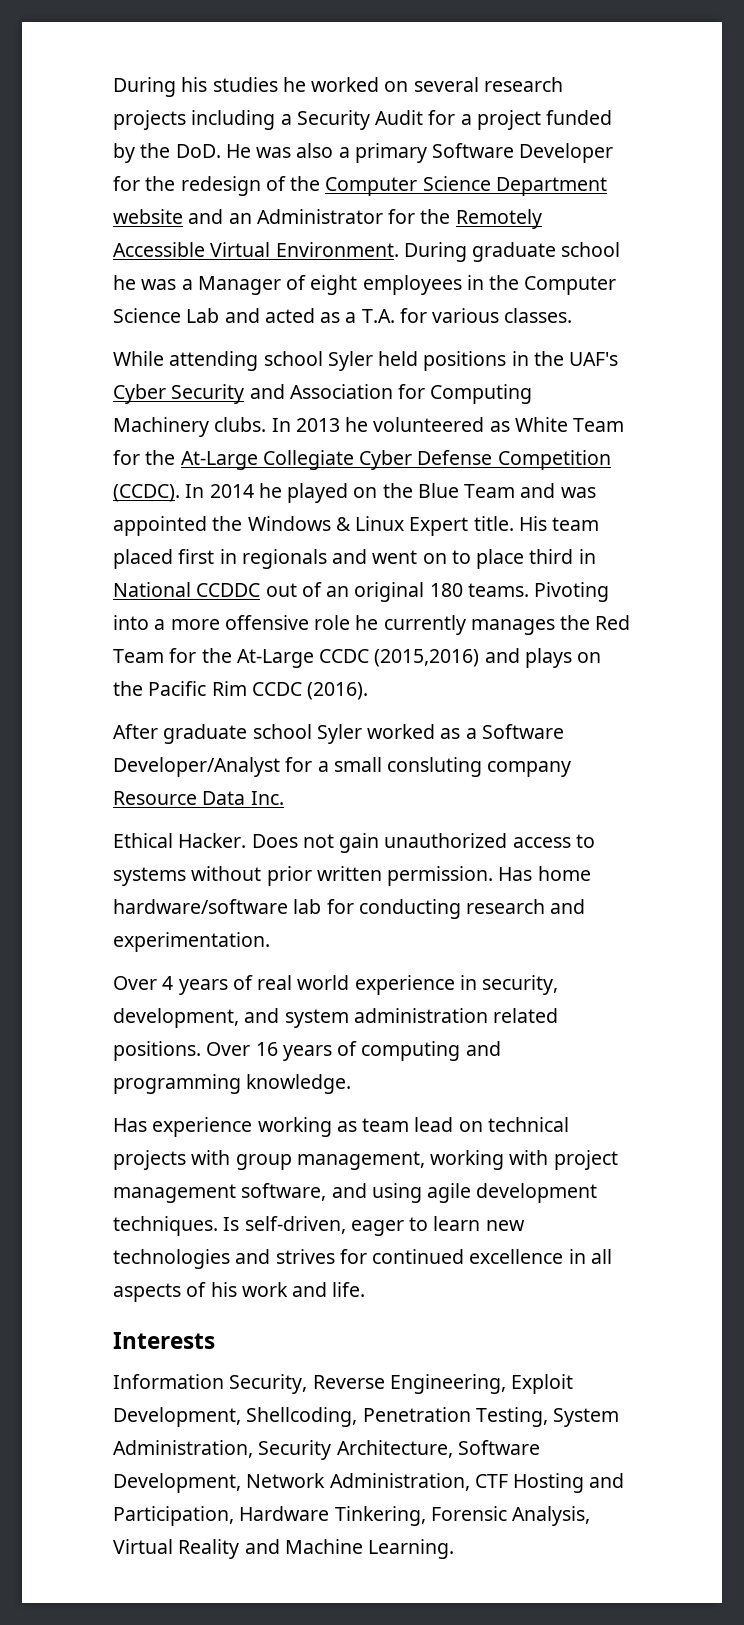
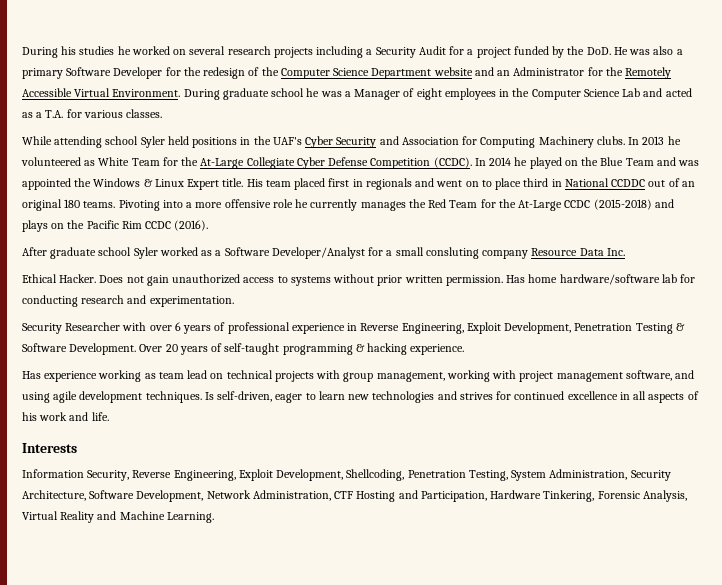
[374,649,480,667] (2015,2016) -> [593,199,652,210] (2015-2018)
[113,975,559,995] [113,1008,559,1028] [113,1041,501,1061] [113,1074,352,1094] Over 4 years of real world experience in security, development, and system administration related positions. Over 16 years of computing and programming knowledge. -> [22,322,685,334] [22,343,465,355] Security Researcher with over 6 years of professional experience in Reverse Engineering, Exploit Development, Penetration Testing & Software Development. Over 20 years of self-taught programming & hacking experience.

